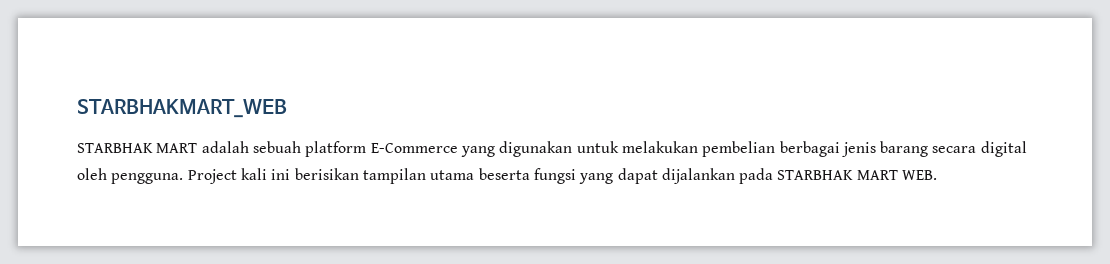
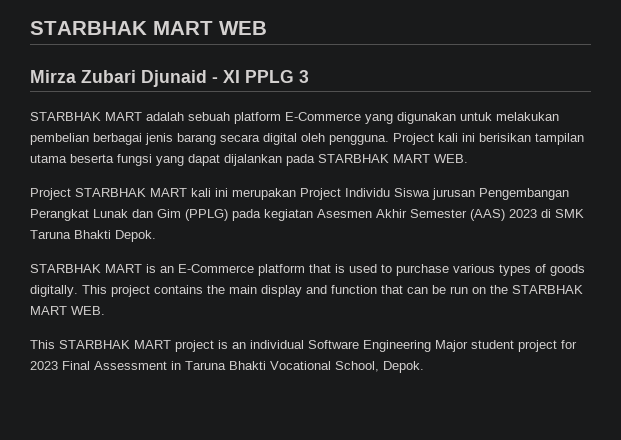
[77,99,287,118] STARBHAKMART_WEB -> [30,21,267,35] [30,70,309,87] STARBHAK MART WEB // Mirza Zubari Djunaid - XI PPLG 3
(938, 175) none -> [30,188,569,200] [30,209,584,221] [30,230,156,242] [30,264,585,276] [30,285,583,297] [30,306,105,315] [30,340,577,352] [30,361,424,373] // Project STARBHAK MART kali ini merupakan Project Individu Siswa jurusan Pengembangan Perangkat Lunak dan Gim (PPLG) pada kegiatan Asesmen Akhir Semester (AAS) 2023 di SMK Taruna Bhakti Depok. // STARBHAK MART is an E-Commerce platform that is used to purchase various types of goods digitally. This project contains the main display and function that can be run on the STARBHAK MART WEB. // This STARBHAK MART project is an individual Software Engineering Major student project for 2023 Final Assessment in Taruna Bhakti Vocational School, Depok.

